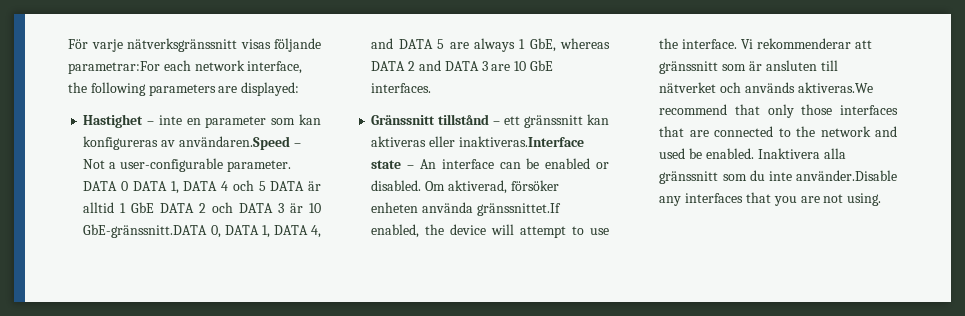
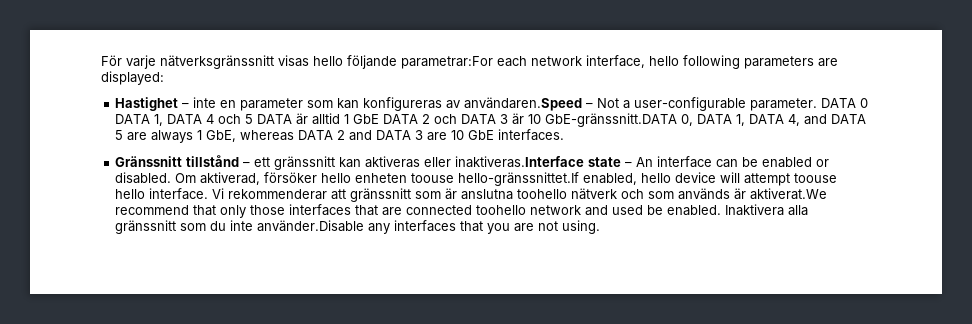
(271, 44) none -> [313,56,343,66] hello
[68,82,87,93] the -> [649,56,679,66] hello
[371,202,561,216] [371,224,609,238] [659,38,679,49] enheten använda gränssnittet.If enabled, the device will attempt to use the -> [321,172,838,186] [115,189,146,199] hello enheten toouse hello-gränssnittet.If enabled, hello device will attempt toouse hello
[765,60,838,71] [659,82,873,93] ansluten till nätverket och används aktiveras.We -> [461,188,828,200] anslutna toohello nätverk och som används är aktiverat.We
[778,126,816,137] to the -> [476,205,527,215] toohello

